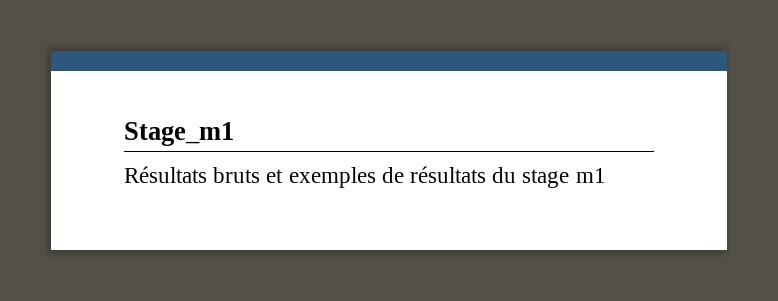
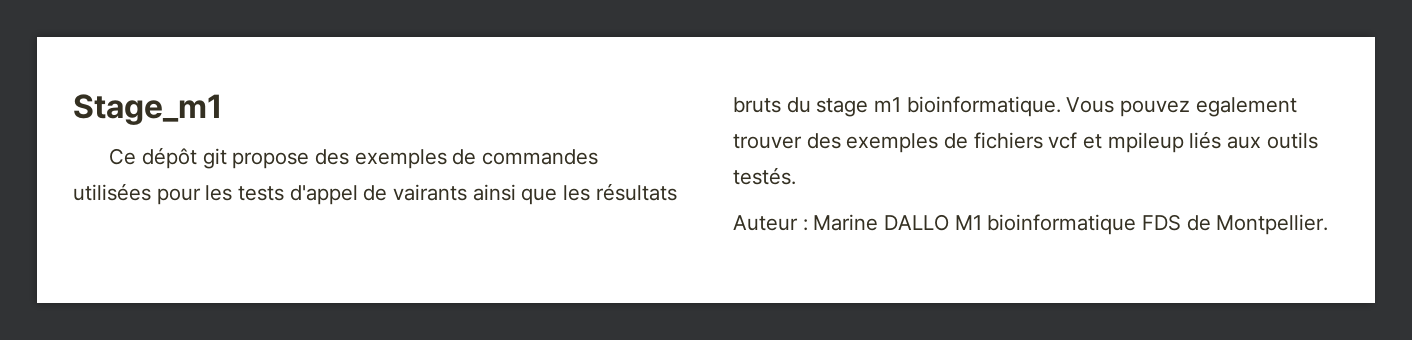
[124,166,606,188] Résultats bruts et exemples de résultats du stage m1 -> [109,147,598,169] [73,183,677,205] [733,96,1297,117] [733,131,1318,153] [733,167,796,185] [733,214,1329,235] Ce dépôt git propose des exemples de commandes utilisées pour les tests d'appel de vairants ainsi que les résultats bruts du stage m1 bioinformatique. Vous pouvez egalement trouver des exemples de fichiers vcf et mpileup liés aux outils testés. // Auteur : Marine DALLO M1 bioinformatique FDS de Montpellier.

